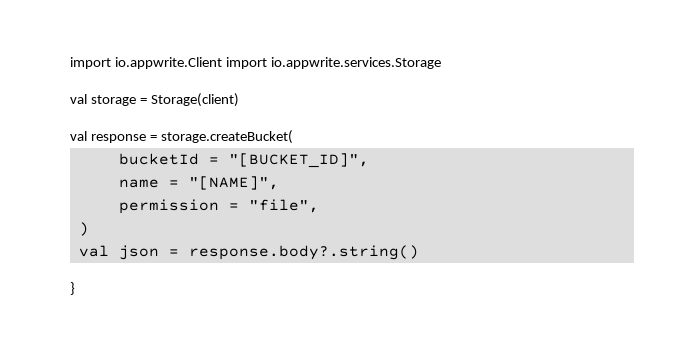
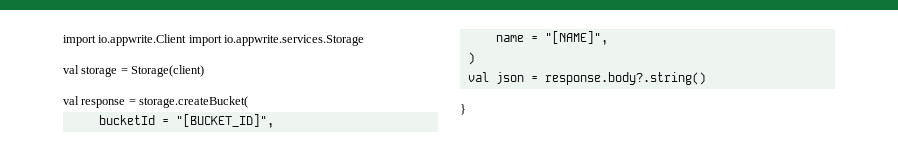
[118,199,319,214] // permission = "file", -> (608, 38) none

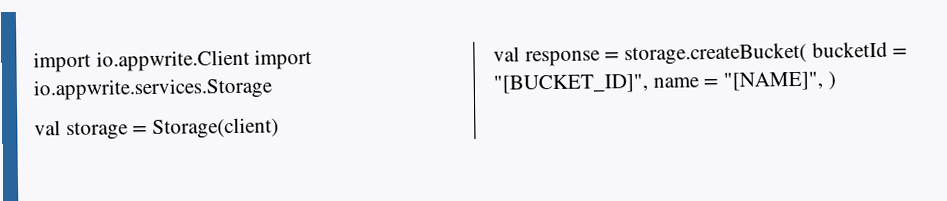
(249, 102) // -> (808, 54) none
(274, 121) // -> (648, 83) none
(608, 38) // -> (824, 81) none
[467,72,706,85] [460,104,466,115] // val json = response.body?.string() // } -> (836, 80) none

